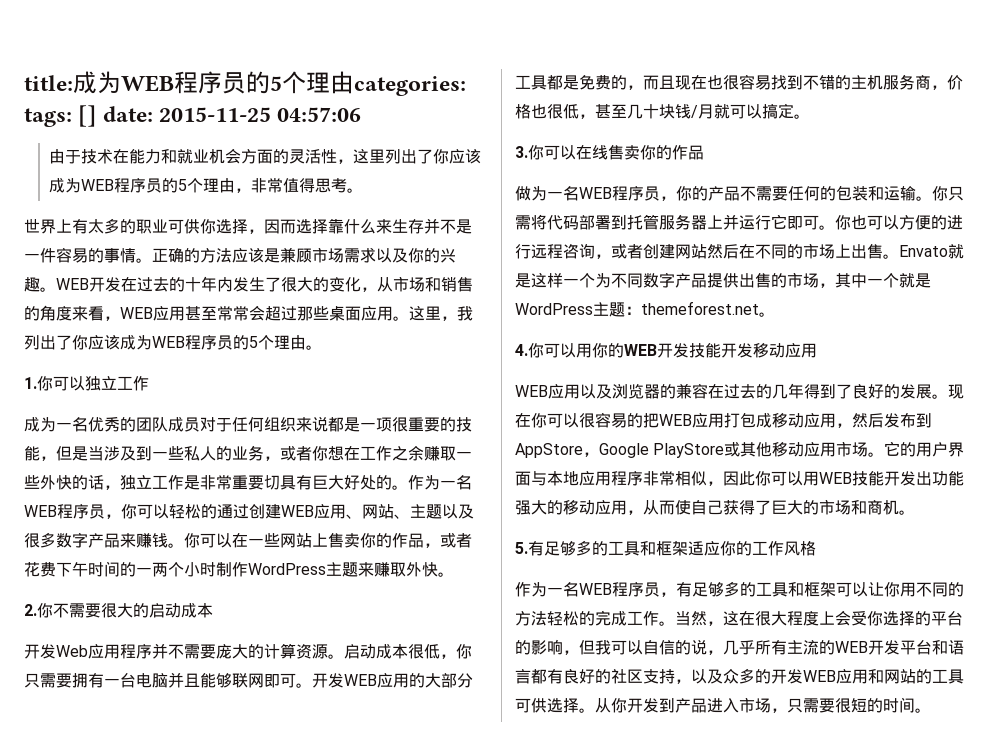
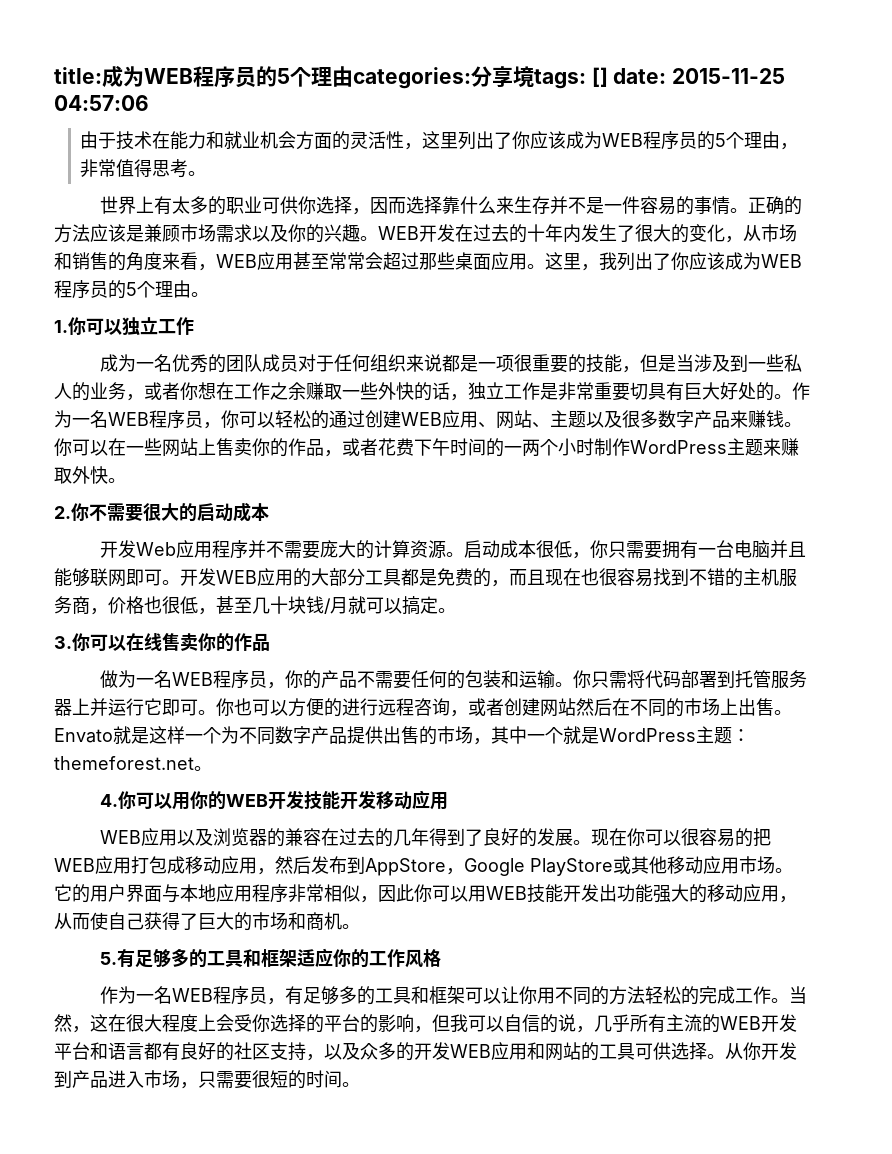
(466, 86) none -> [471,66,534,87] 分享境

